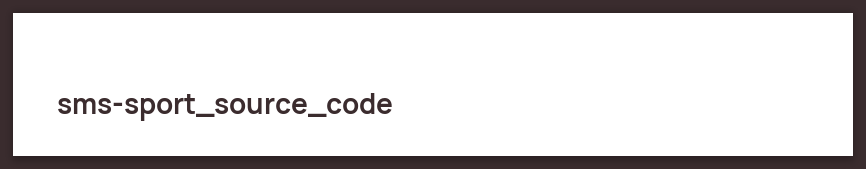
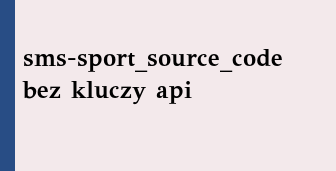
(393, 107) none -> [22,81,192,105] bez kluczy api

